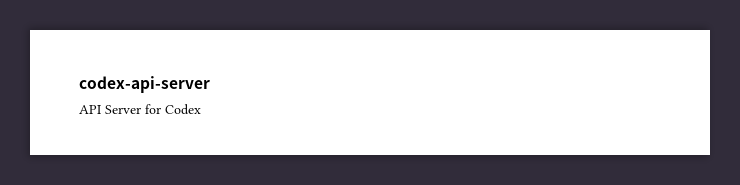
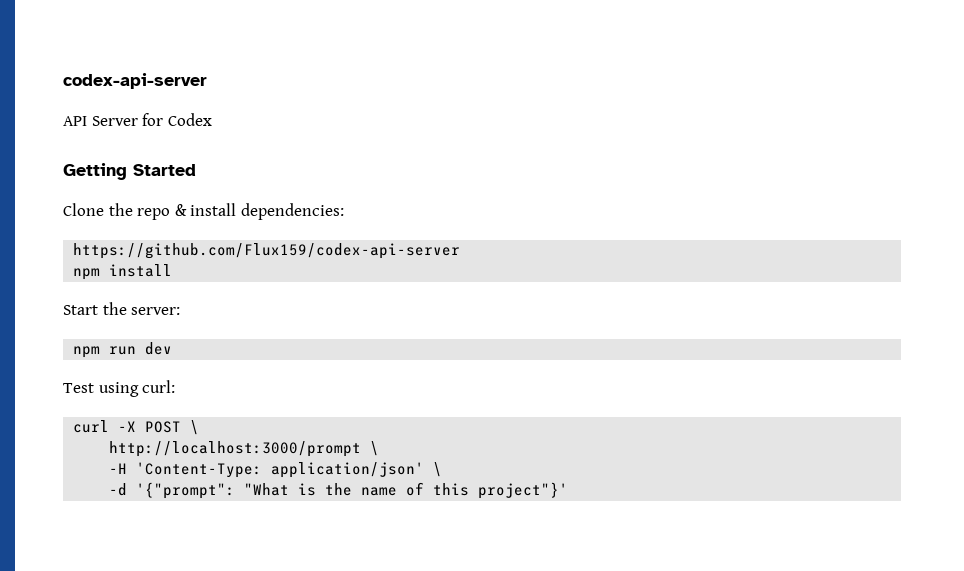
(201, 109) none -> [63,163,196,180] [63,203,344,220] [73,243,461,259] [73,264,173,280] [63,302,181,315] [73,342,173,358] [63,380,176,397] [73,420,200,435] [109,441,380,457] [109,462,443,478] [109,482,569,499] // Getting Started // Clone the repo & install dependencies: // https://github.com/Flux159/codex-api-server // npm install // Start the server: // npm run dev // Test using curl: // curl -X POST \ // http://localhost:3000/prompt \ // -H 'Content-Type: application/json' \ // -d '{"prompt": "What is the name of this project"}'

